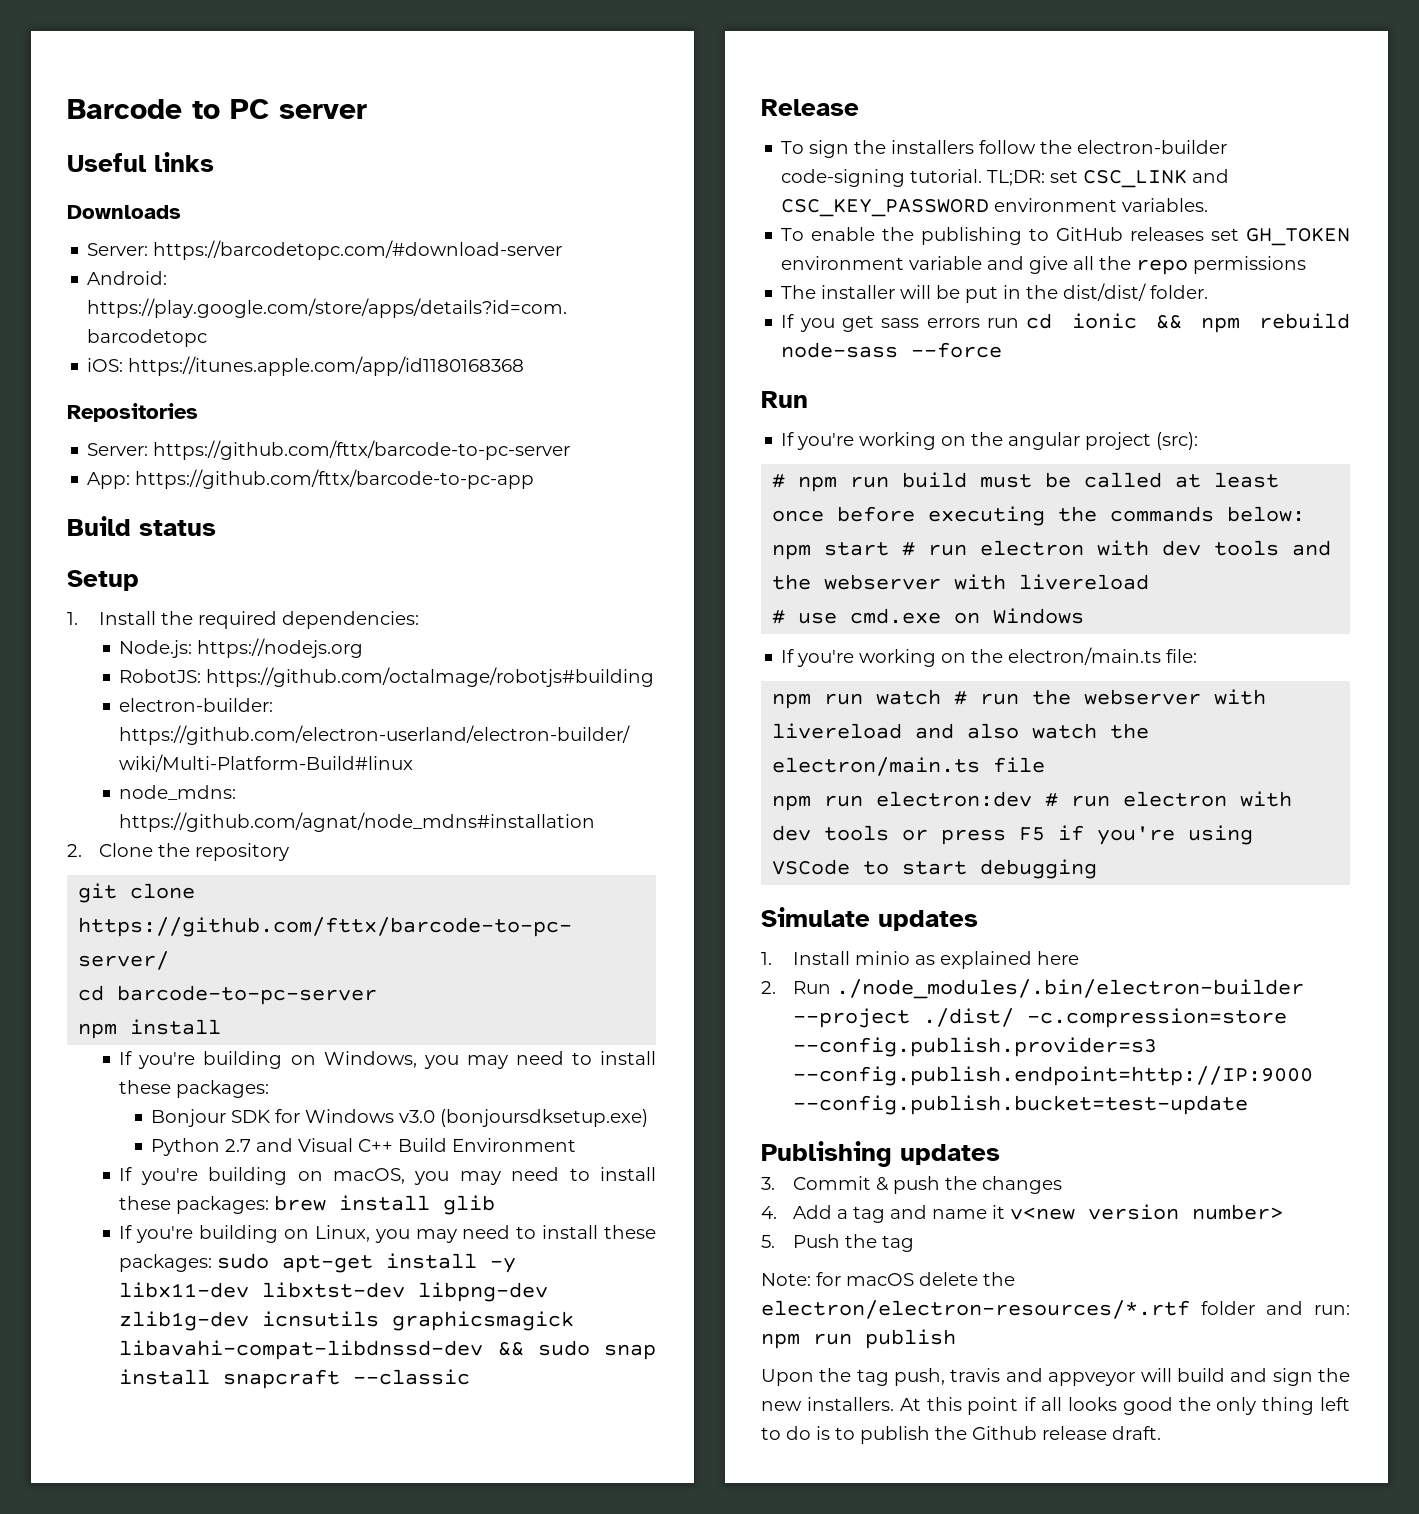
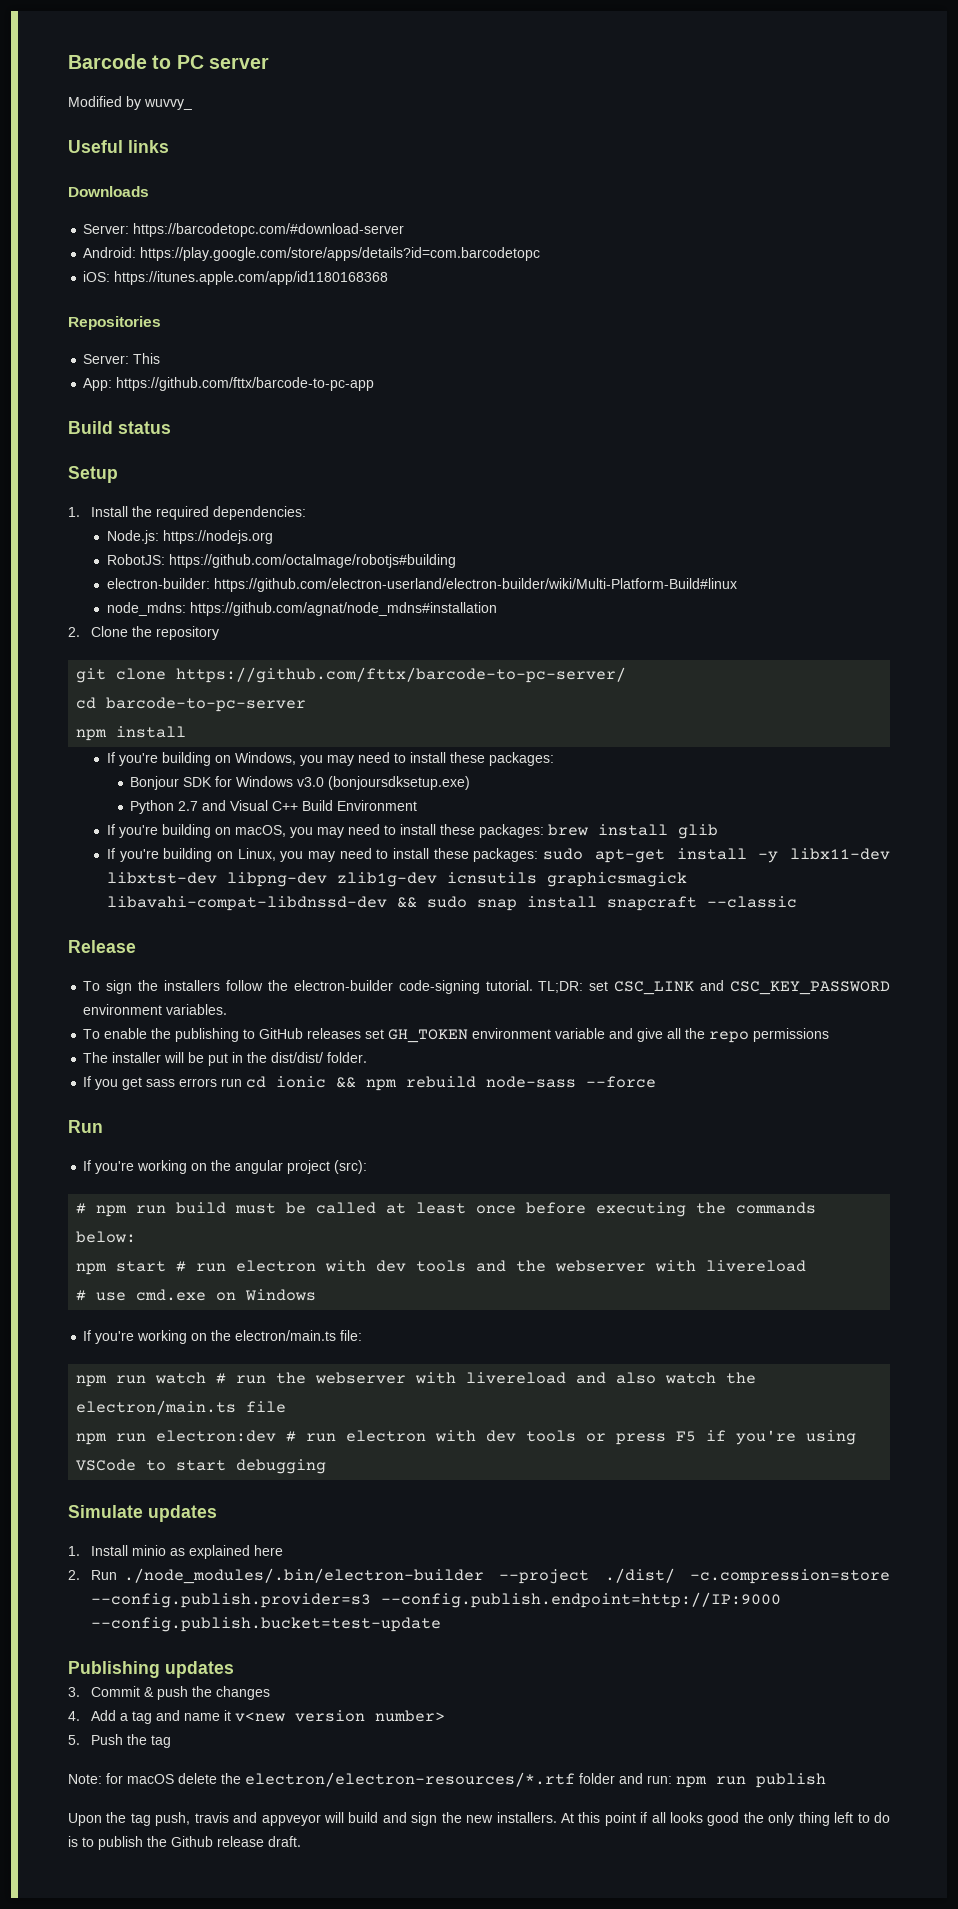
(367, 111) none -> [68,96,192,110] // Modified by wuvvy_
[153,440,571,460] https://github.com/fttx/barcode-to-pc-server -> [133,353,161,364] This

